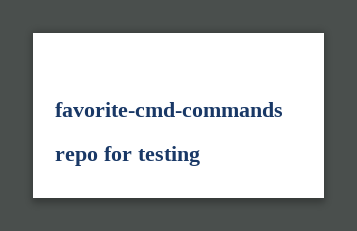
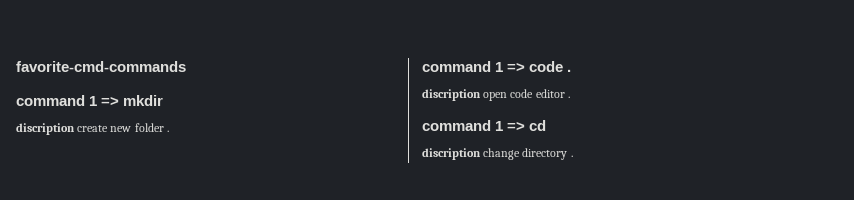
[55,146,200,166] repo for testing -> [16,95,164,106] [16,123,169,135] [422,61,572,72] [422,89,570,101] [422,120,547,131] [422,148,573,160] command 1 => mkdir // discription create new folder . // command 1 => code . // discription open code editor . // command 1 => cd // discription change directory .

